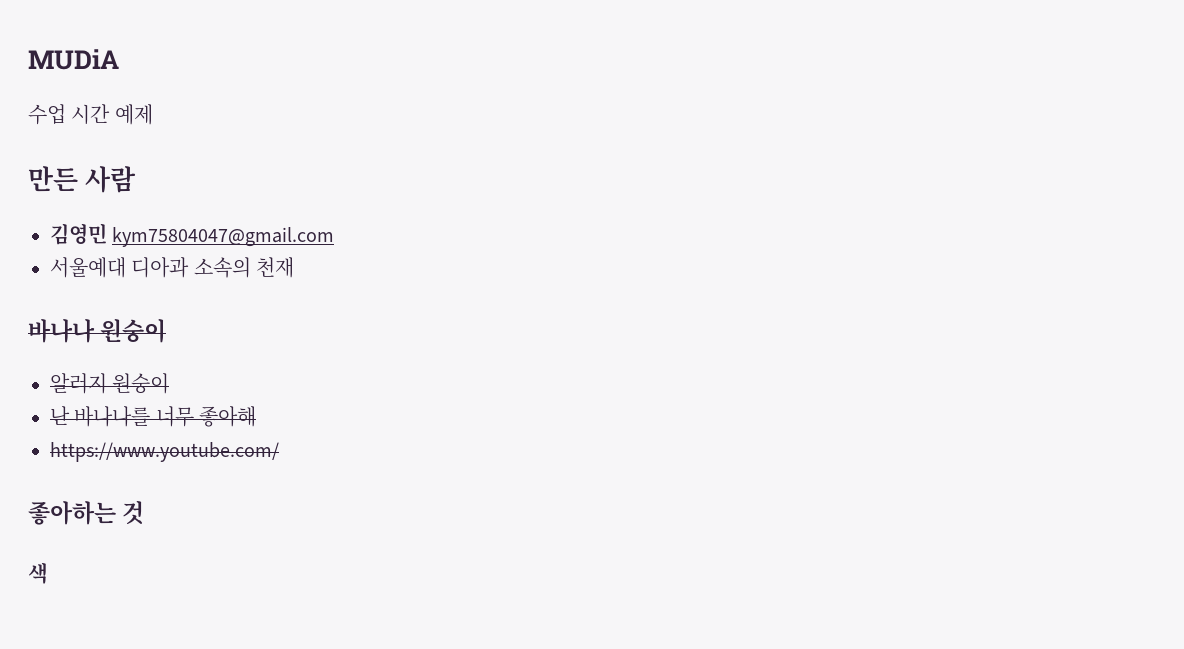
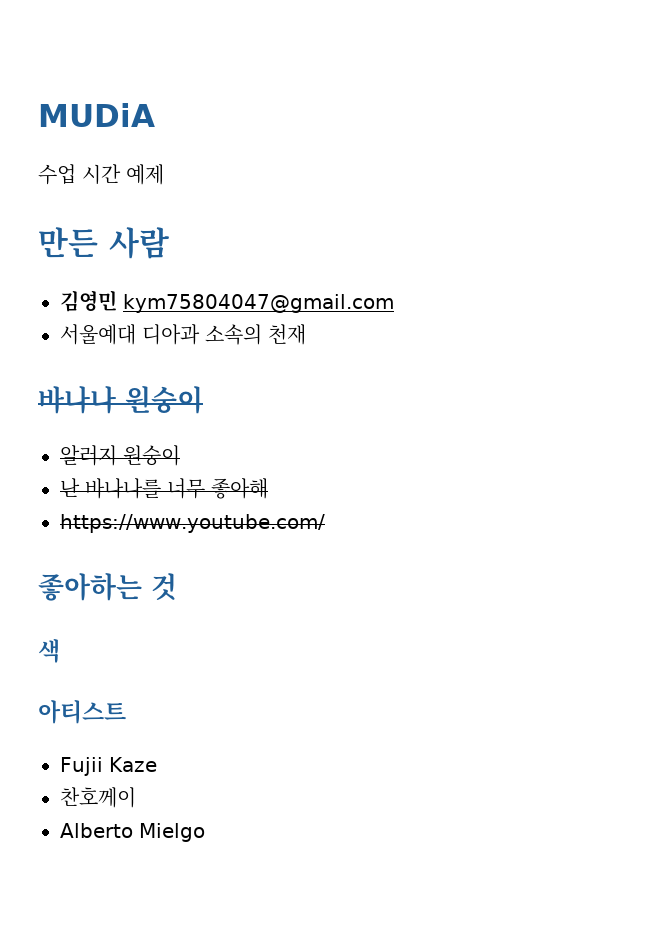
(48, 573) none -> [38,700,126,724] [60,757,157,776] [60,787,136,808] [60,823,205,842] // 아티스트 // Fujii Kaze // 찬호께이 // Alberto Mielgo

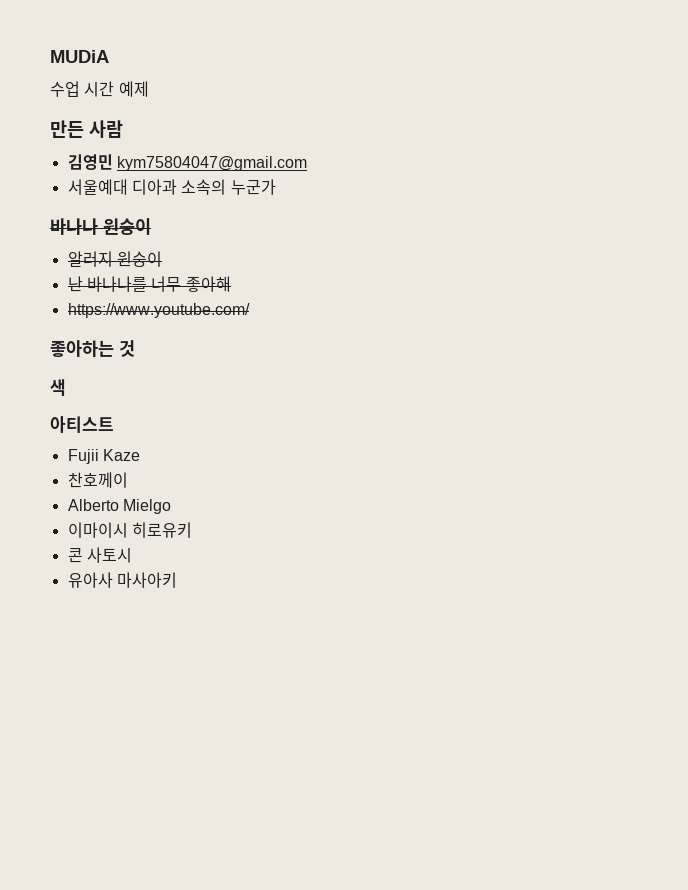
[268,324,306,345] 천재 -> [230,179,276,195] 누군가
(205, 832) none -> [67,522,192,538] [67,547,132,563] [67,572,177,588] // 이마이시 히로유키 // 콘 사토시 // 유아사 마사아키

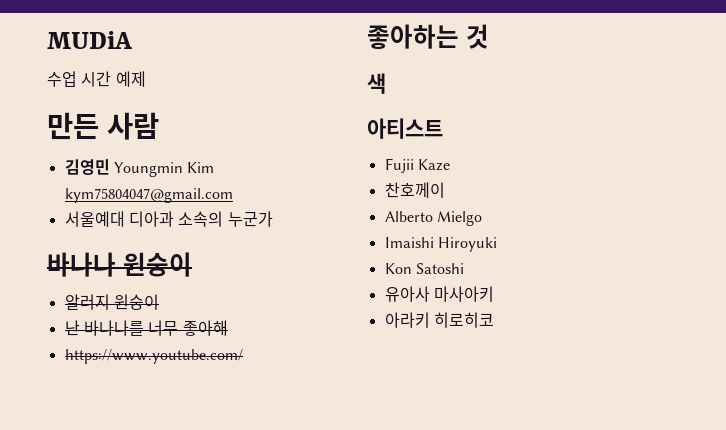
(113, 162) none -> [113,162,215,177] Youngmin Kim
[67,522,192,538] [67,547,132,563] 이마이시 히로유키 // 콘 사토시 -> [384,237,497,252] [384,263,464,274] Imaishi Hiroyuki // Kon Satoshi
(177, 580) none -> [384,312,494,328] // 아라키 히로히코

